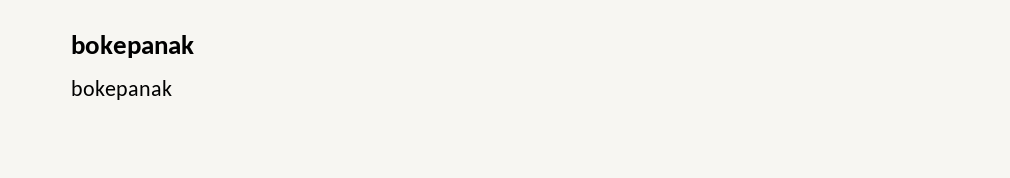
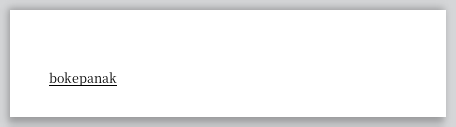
[71,35,194,58] [71,80,172,100] bokepanak // bokepanak -> [49,72,117,86] bokepanak

